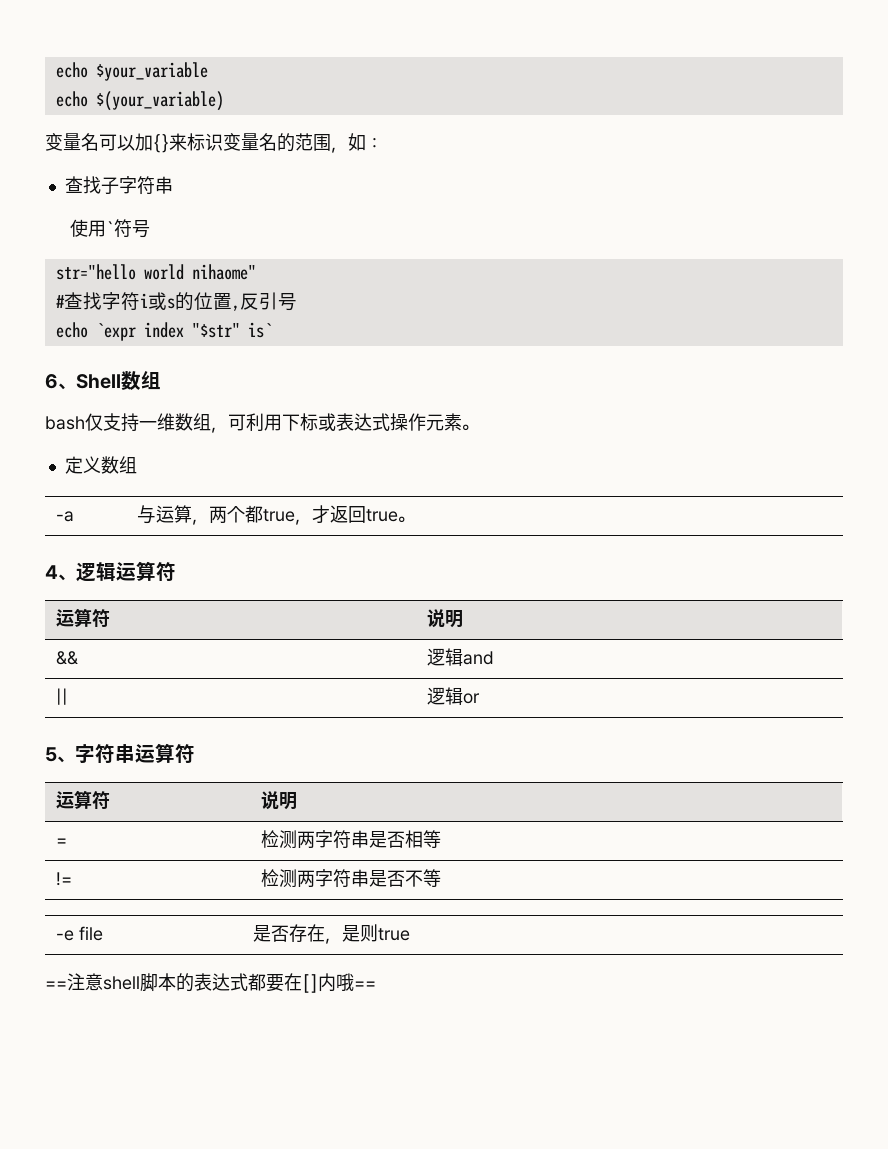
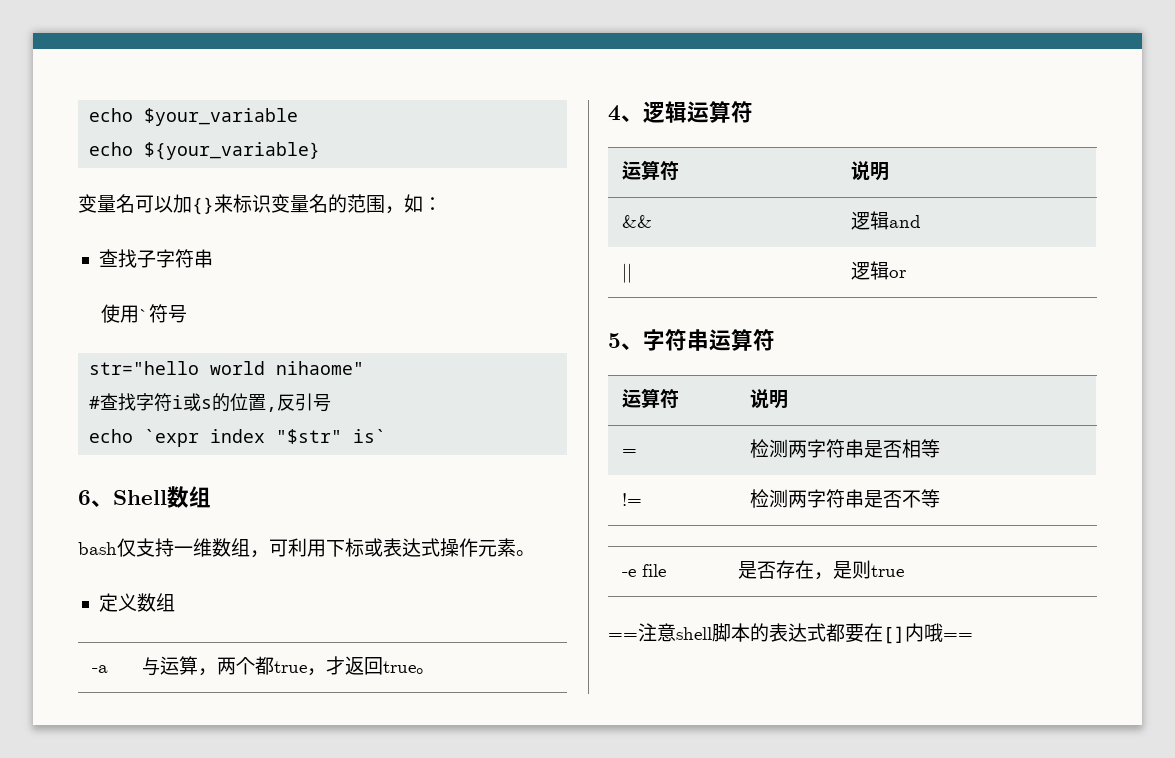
[95,91,224,111] $(your_variable) -> [144,142,321,160] ${your_variable}

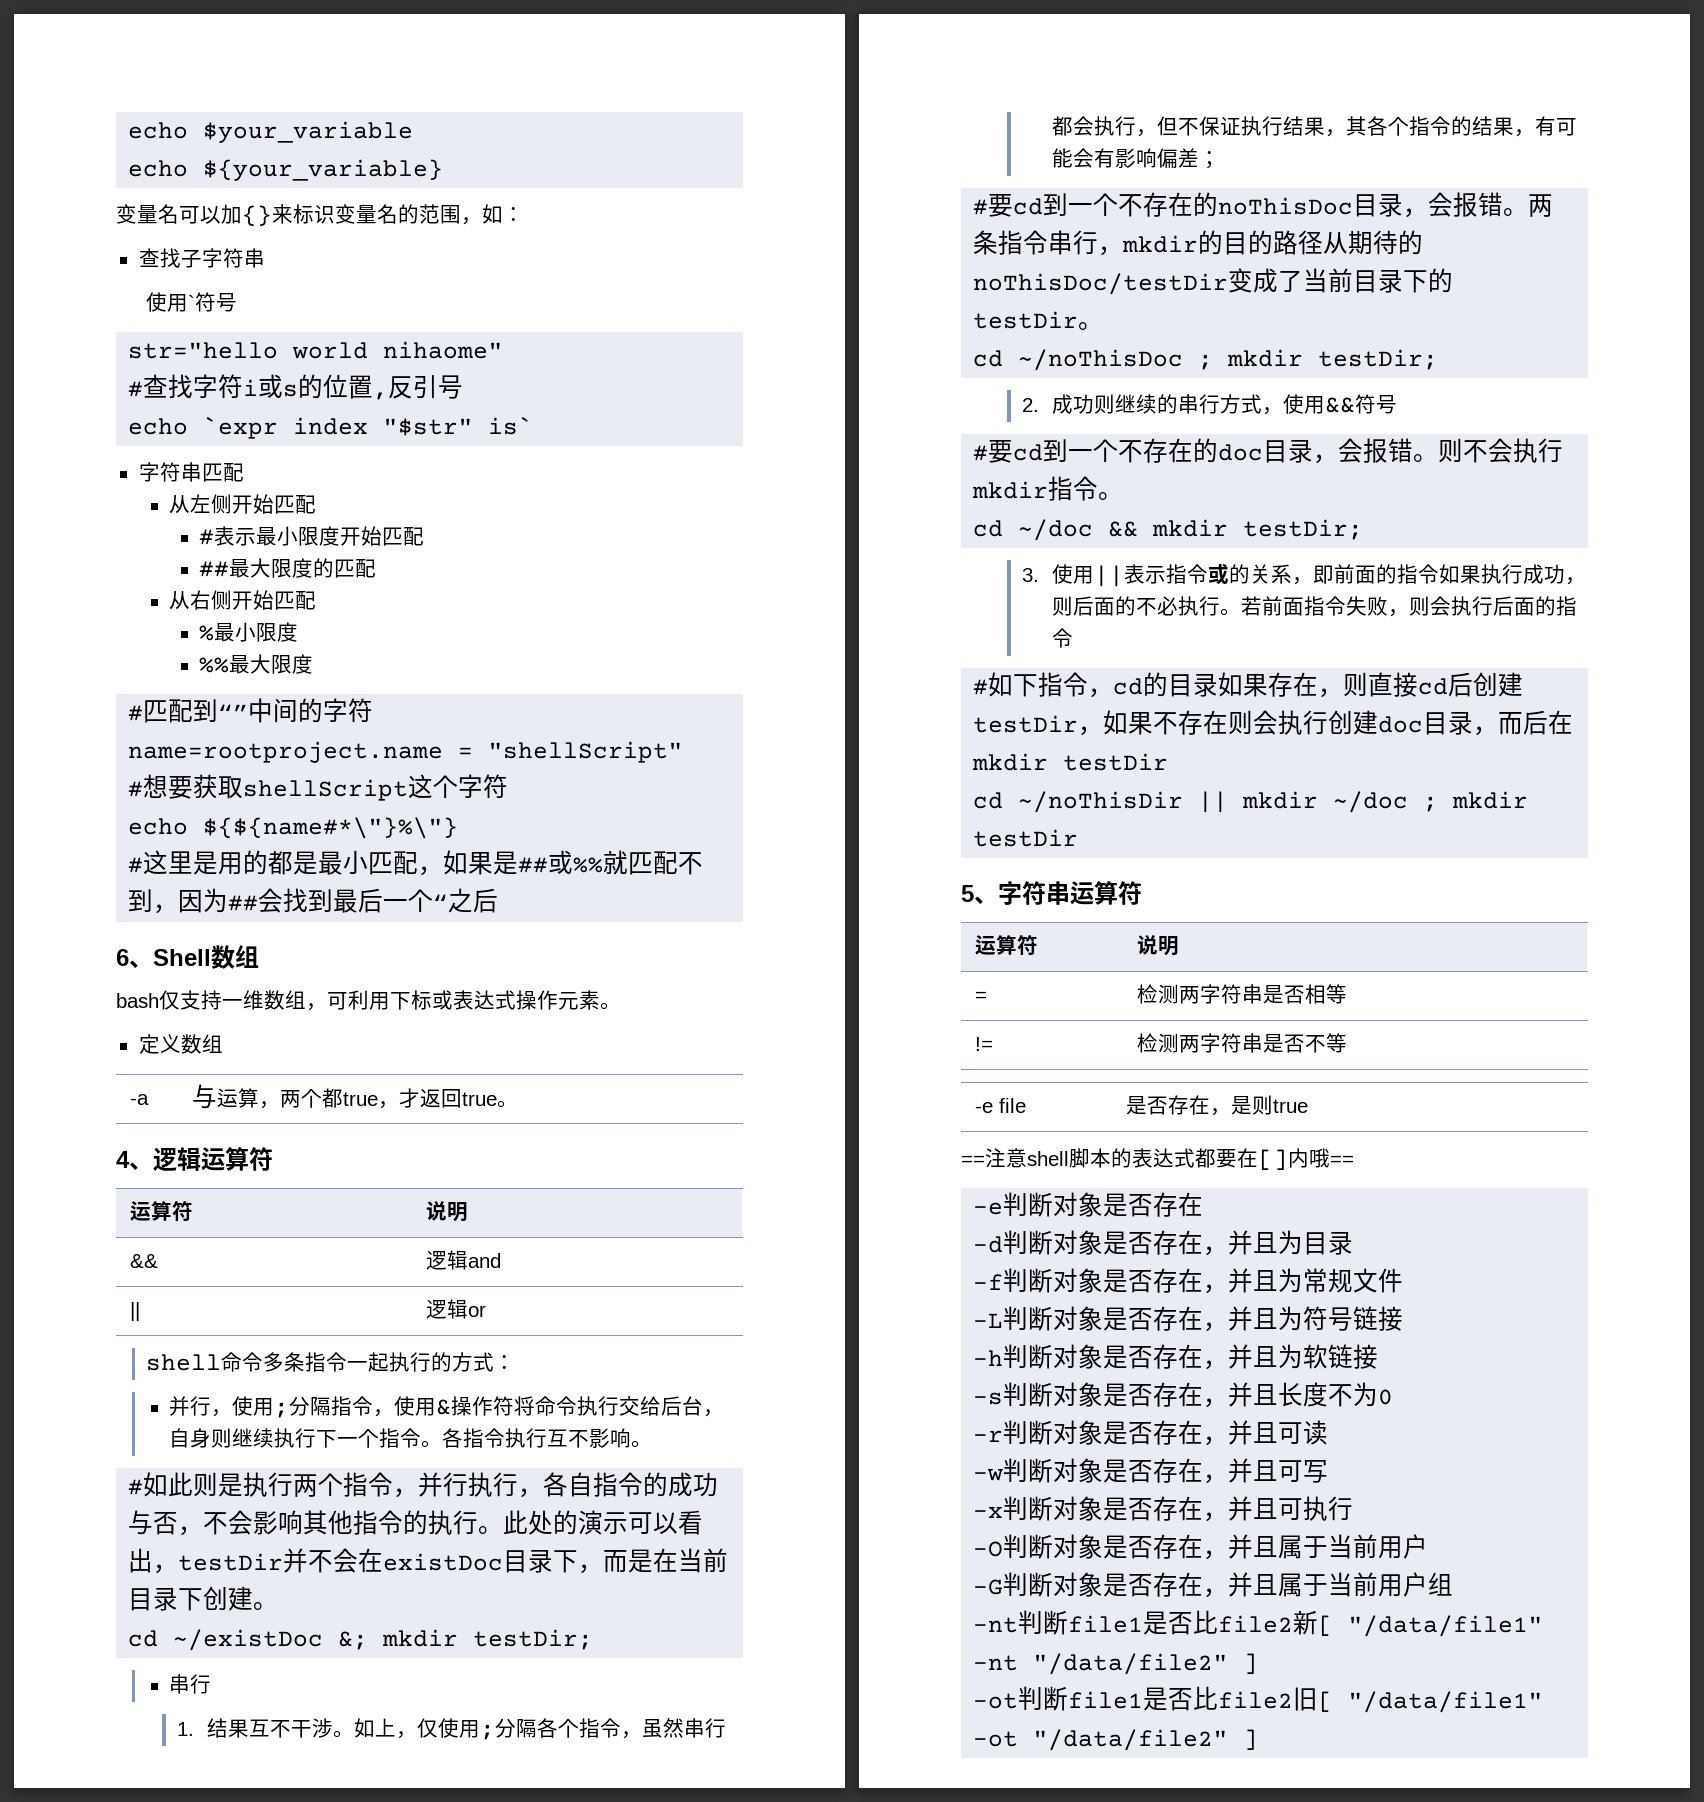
(387, 436) none -> [138,462,244,482] [168,494,316,514] [199,526,425,546] [199,558,377,578] [168,590,316,610] [199,622,299,642] [199,654,314,674] [128,698,374,723] [128,741,684,763] [128,774,509,801] [128,817,459,839] [128,850,704,876] [128,888,499,914] // 字符串匹配 // 从左侧开始匹配 // #表示最小限度开始匹配 // ##最大限度的匹配 // 从右侧开始匹配 // %最小限度 // %%最大限度 // #匹配到“”中间的字符 // name=rootproject.name = "shellScript" // #想要获取shellScript这个字符 // echo ${${name#*\"}%\"} // #这里是用的都是最小匹配，如果是##或%%就匹配不到，因为##会找到最后一个“之后
(907, 274) none -> [146,1352,516,1372] [168,1396,724,1418] [168,1428,652,1448] [128,1472,719,1498] [128,1510,704,1536] [128,1548,729,1574] [128,1586,279,1611] [128,1629,594,1651] [168,1674,211,1694] [176,1718,727,1740] [1052,116,1578,137] [1052,148,1221,169] [973,192,1554,218] [973,230,1424,256] [973,268,1454,295] [973,311,1104,330] [973,349,1439,371] [1021,394,1398,415] [973,438,1564,464] [972,476,1124,501] [973,519,1364,541] [1021,563,1587,587] [1052,596,1578,617] [1052,628,1074,648] [973,672,1524,698] [973,710,1574,736] [972,753,1169,771] [973,791,1529,813] [973,829,1079,847] // shell命令多条指令一起执行的方式： // 并行，使用;分隔指令，使用&操作符将命令执行交给后台，自身则继续执行下一个指令。各指令执行互不影响。 // #如此则是执行两个指令，并行执行，各自指令的成功与否，不会影响其他指令的执行。此处的演示可以看出，testDir并不会在existDoc目录下，而是在当前目录下创建。 // cd ~/existDoc &; mkdir testDir; // 串行 // 1.结果互不干涉。如上，仅使用;分隔各个指令，虽然串行都会执行，但不保证执行结果，其各个指令的结果，有可能会有影响偏差； // #要cd到一个不存在的noThisDoc目录，会报错。两条指令串行，mkdir的目的路径从期待的noThisDoc/testDir变成了当前目录下的testDir。 // cd ~/noThisDoc ; mkdir testDir; // 2.成功则继续的串行方式，使用&&符号 // #要cd到一个不存在的doc目录，会报错。则不会执行mkdir指令。 // cd ~/doc && mkdir testDir; // 3.使用||表示指令或的关系，即前面的指令如果执行成功，则后面的不必执行。若前面指令失败，则会执行后面的指令 // #如下指令，cd的目录如果存在，则直接cd后创建testDir，如果不存在则会执行创建doc目录，而后在mkdir testDir // cd ~/noThisDir || mkdir ~/doc ; mkdir testDir
(973, 636) none -> [973,1192,1204,1217] [973,1230,1354,1256] [973,1268,1404,1294] [973,1306,1404,1332] [973,1344,1379,1370] [973,1382,1394,1408] [973,1420,1329,1446] [973,1458,1329,1484] [973,1496,1354,1522] [973,1534,1429,1560] [973,1572,1454,1598] [973,1610,1544,1637] [973,1653,1259,1675] [973,1686,1544,1713] [973,1729,1259,1751] // -e判断对象是否存在 // -d判断对象是否存在，并且为目录 // -f判断对象是否存在，并且为常规文件 // -L判断对象是否存在，并且为符号链接 // -h判断对象是否存在，并且为软链接 // -s判断对象是否存在，并且长度不为0 // -r判断对象是否存在，并且可读 // -w判断对象是否存在，并且可写 // -x判断对象是否存在，并且可执行 // -O判断对象是否存在，并且属于当前用户 // -G判断对象是否存在，并且属于当前用户组 // -nt判断file1是否比file2新[ "/data/file1" -nt "/data/file2" ] // -ot判断file1是否比file2旧[ "/data/file1" -ot "/data/file2" ]

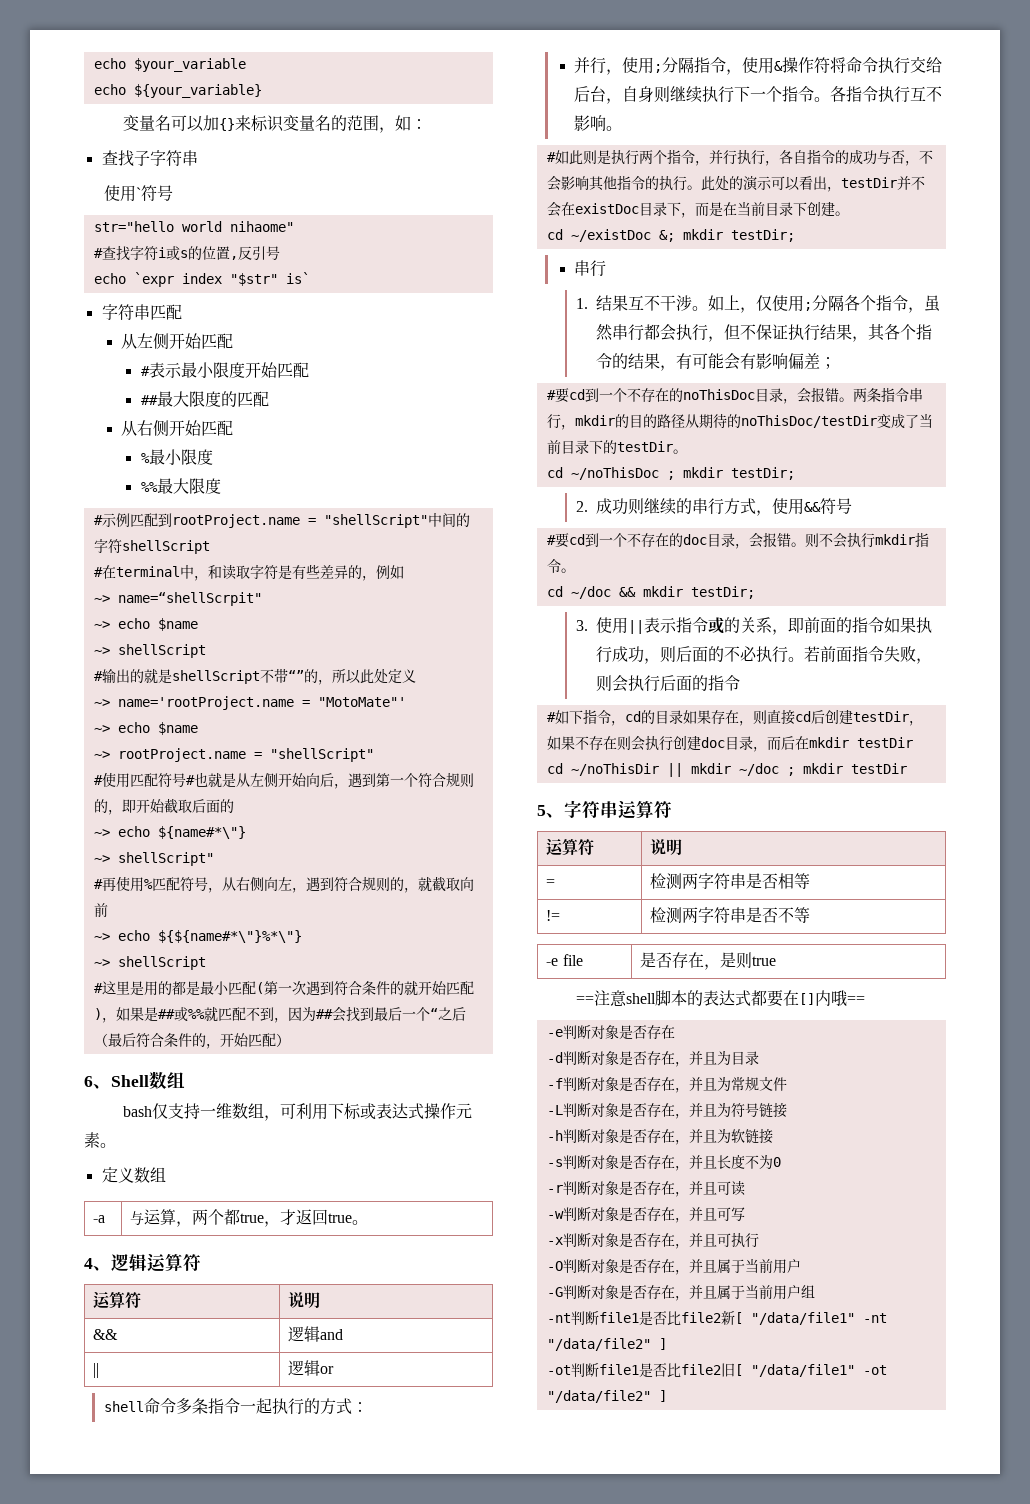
[143,698,374,723] [128,741,684,763] [128,774,509,801] [128,817,459,839] 匹配到“”中间的字符 // name=rootproject.name = "shellScript" // #想要获取shellScript这个字符 // echo ${${name#*\"}%\"} -> [101,512,470,528] [93,538,210,554] [93,564,404,581] [93,592,262,606] [93,618,198,631] [93,644,206,658] [93,668,416,685] [93,696,406,710] [93,722,198,735] [93,748,374,762] [93,772,474,789] [93,798,234,815] [93,826,246,839] [93,852,214,866] [93,876,474,893] [93,903,108,917] [93,930,302,943] [93,956,206,970] 示例匹配到rootProject.name = "shellScript"中间的字符shellScript // #在terminal中，和读取字符是有些差异的，例如 // ~> name=“shellScrpit" // ~> echo $name // ~> shellScript // #输出的就是shellScript不带“”的，所以此处定义 // ~> name='rootProject.name = "MotoMate"' // ~> echo $name // ~> rootProject.name = "shellScript" // #使用匹配符号#也就是从左侧开始向后，遇到第一个符合规则的，即开始截取后面的 // ~> echo ${name#*\"} // ~> shellScript" // #再使用%匹配符号，从右侧向左，遇到符合规则的，就截取向前 // ~> echo ${${name#*\"}%*\"} // ~> shellScript
(419, 863) none -> [255,980,474,996] [93,1008,102,1020] (第一次遇到符合条件的就开始匹配)
(499, 900) none -> [93,1033,290,1049] （最后符合条件的，开始匹配）

